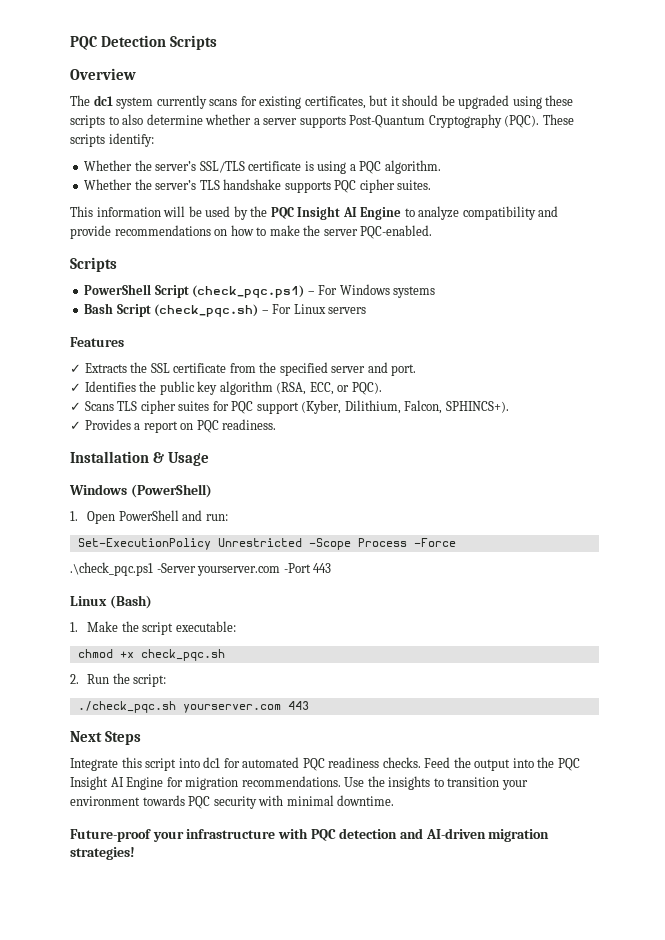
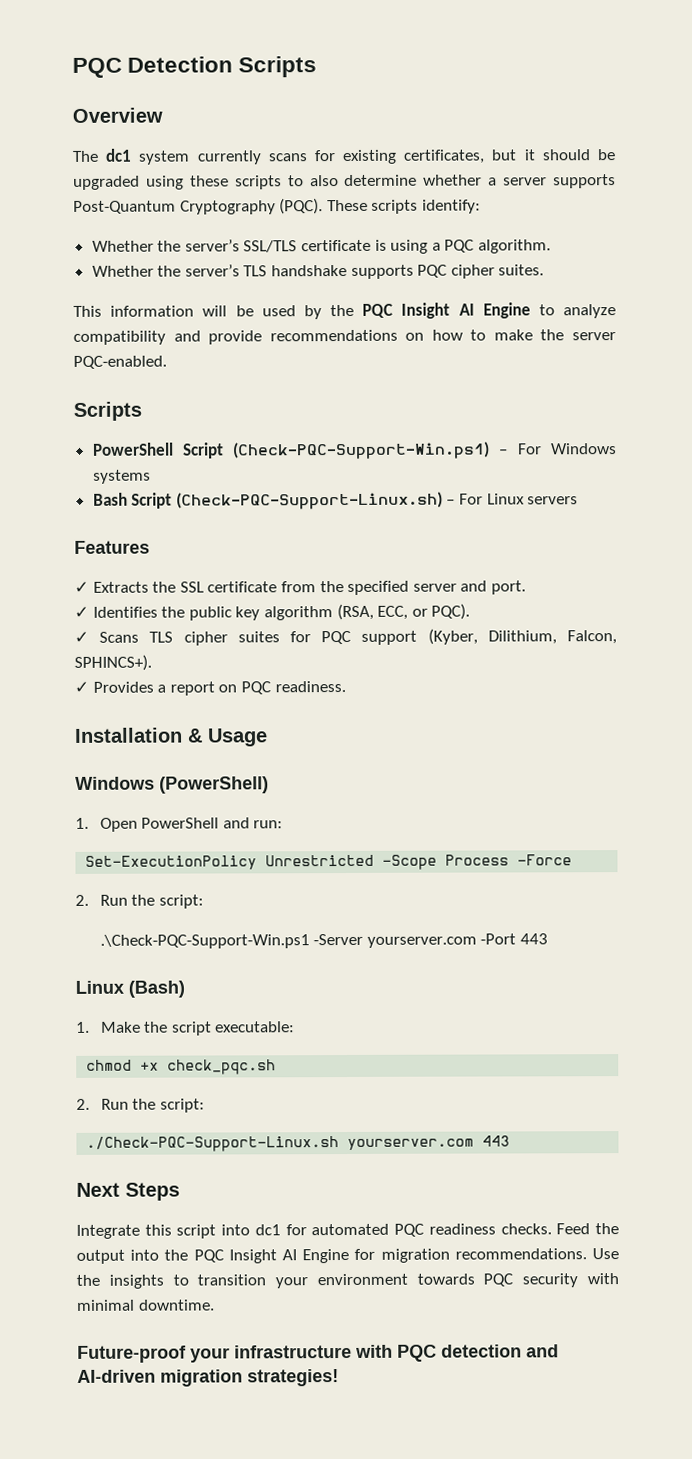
[192,285,305,298] (check_pqc.ps1) -> [232,441,491,460] (Check-PQC-Support-Win.ps1)
[154,304,259,317] (check_pqc.sh) -> [175,491,443,510] (Check-PQC-Support-Linux.sh)
[70,562,153,576] .\check_pqc.ps1 -> [75,894,204,909] [99,934,310,949] 2. Run the script: // .\Check-PQC-Support-Win.ps1
[77,701,176,713] ./check_pqc.sh -> [86,1136,340,1152] ./Check-PQC-Support-Linux.sh

